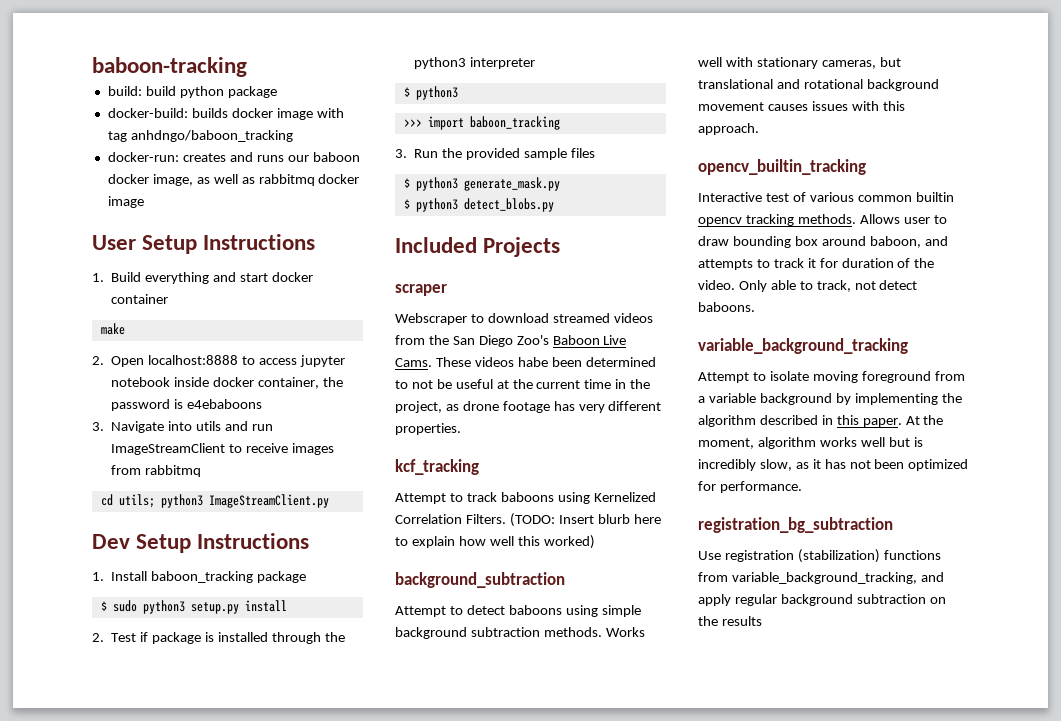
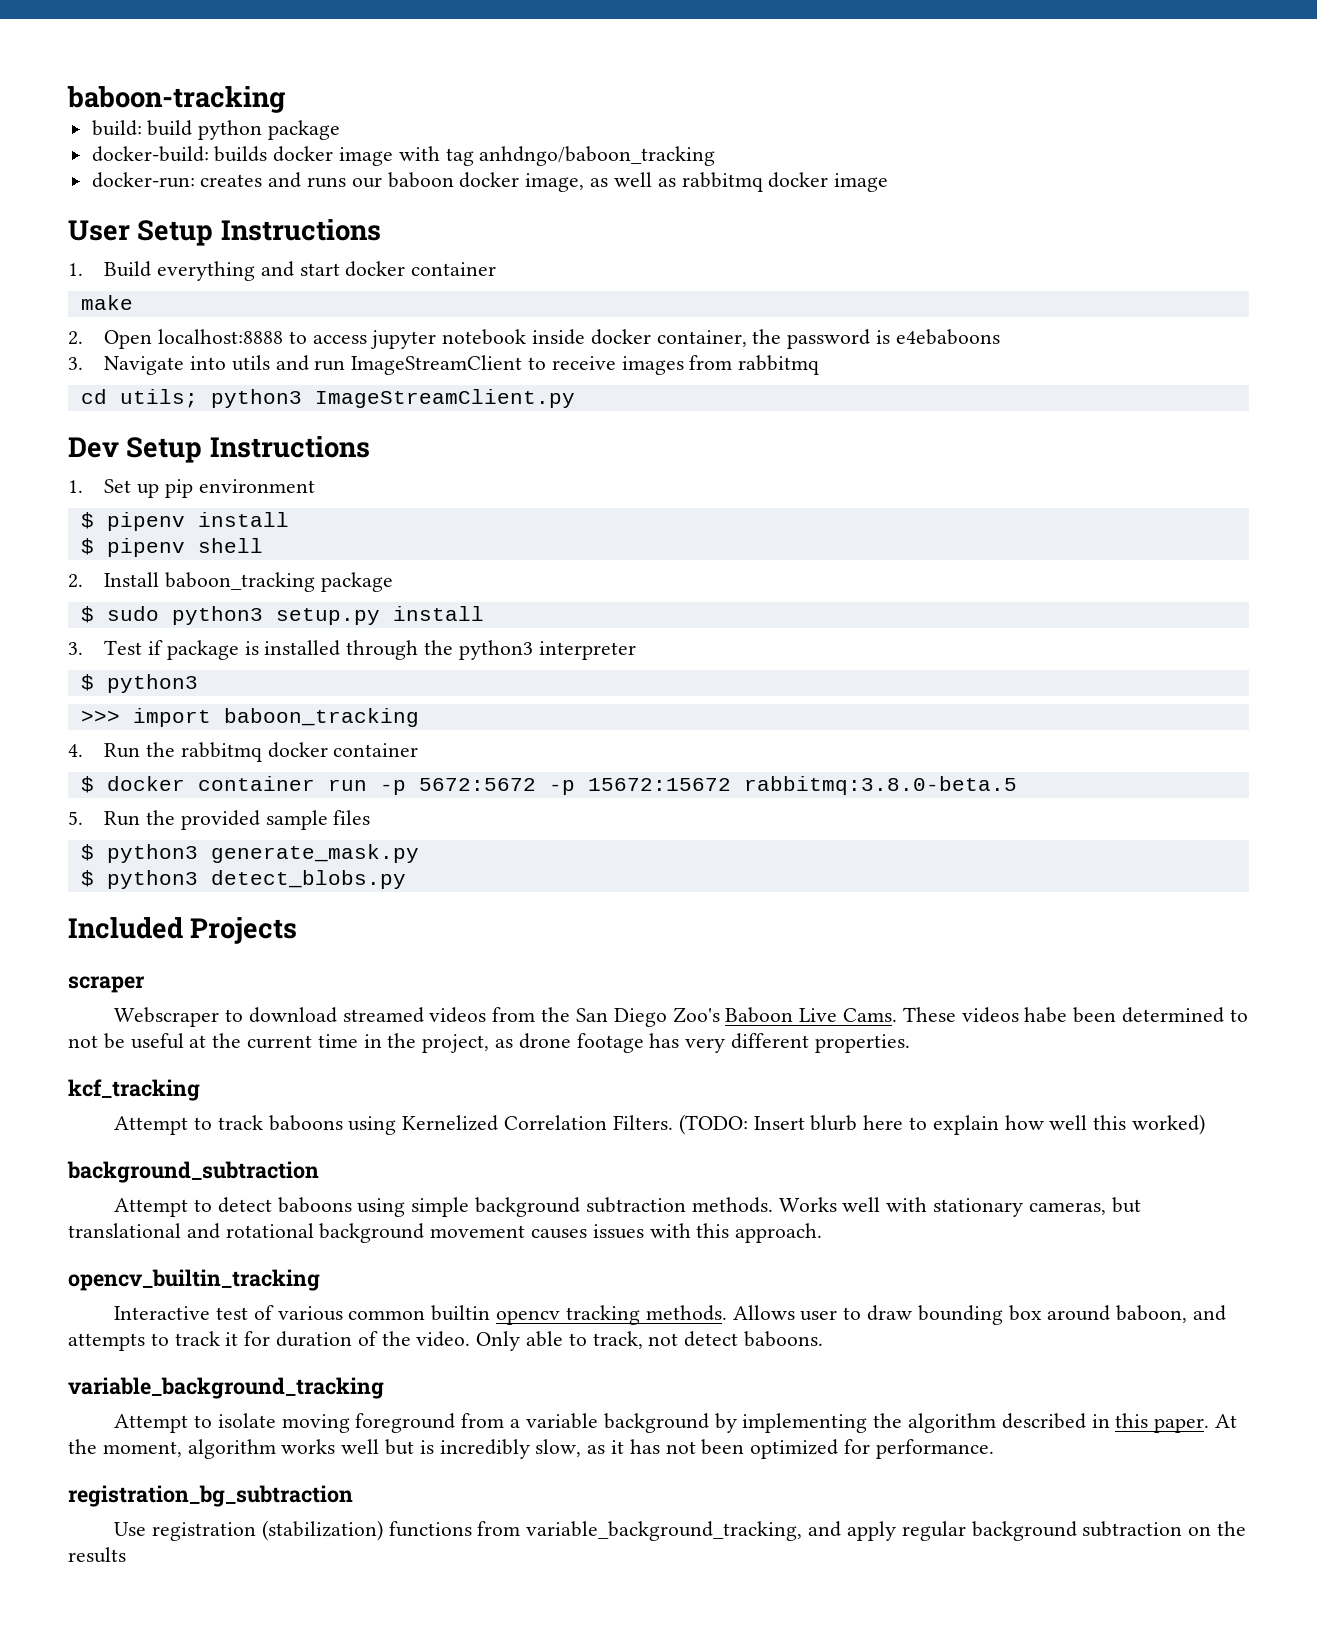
(104, 576) none -> [104,479,315,498] [80,512,289,531] [80,538,263,557] [68,574,83,588] Set up pip environment // $ pipenv install // $ pipenv shell // 2.
[92,633,104,642] 2. -> [68,642,83,655] 3.
[395,149,407,158] 3. -> [68,742,419,762] [80,776,1017,795] [68,811,83,825] 4. Run the rabbitmq docker container // $ docker container run -p 5672:5672 -p 15672:15672 rabbitmq:3.8.0-beta.5 // 5.

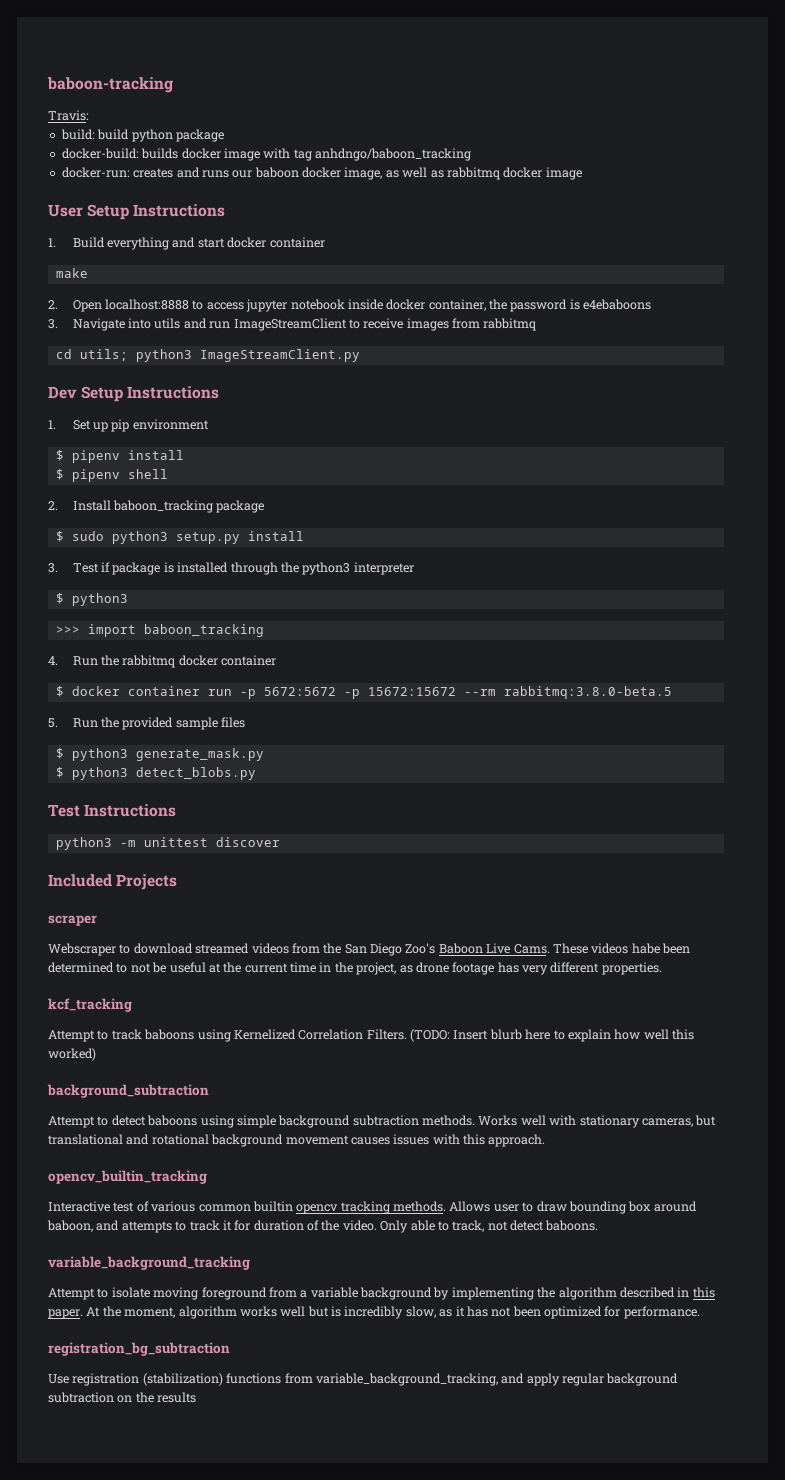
(285, 99) none -> [48,110,89,121] // Travis:
(731, 784) none -> [463,689,496,696] --rm
(406, 879) none -> [48,804,177,817] [55,837,280,850] // Test Instructions // python3 -m unittest discover

